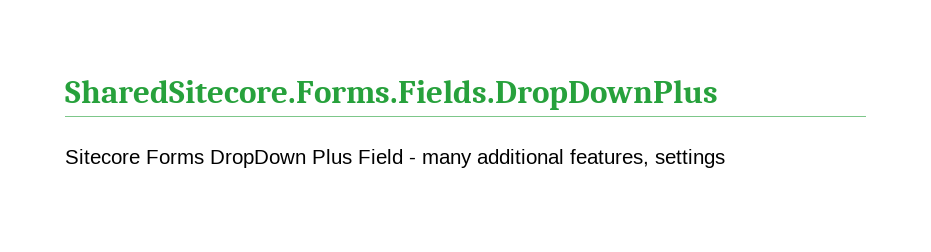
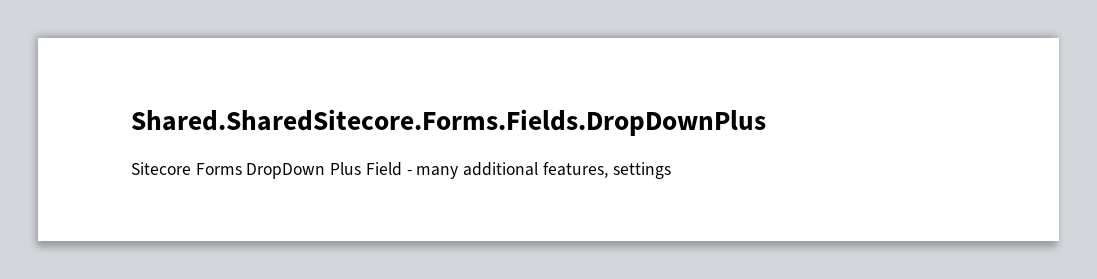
[65,80,718,110] SharedSitecore.Forms.Fields.DropDownPlus -> [131,109,766,136] Shared.SharedSitecore.Forms.Fields.DropDownPlus

